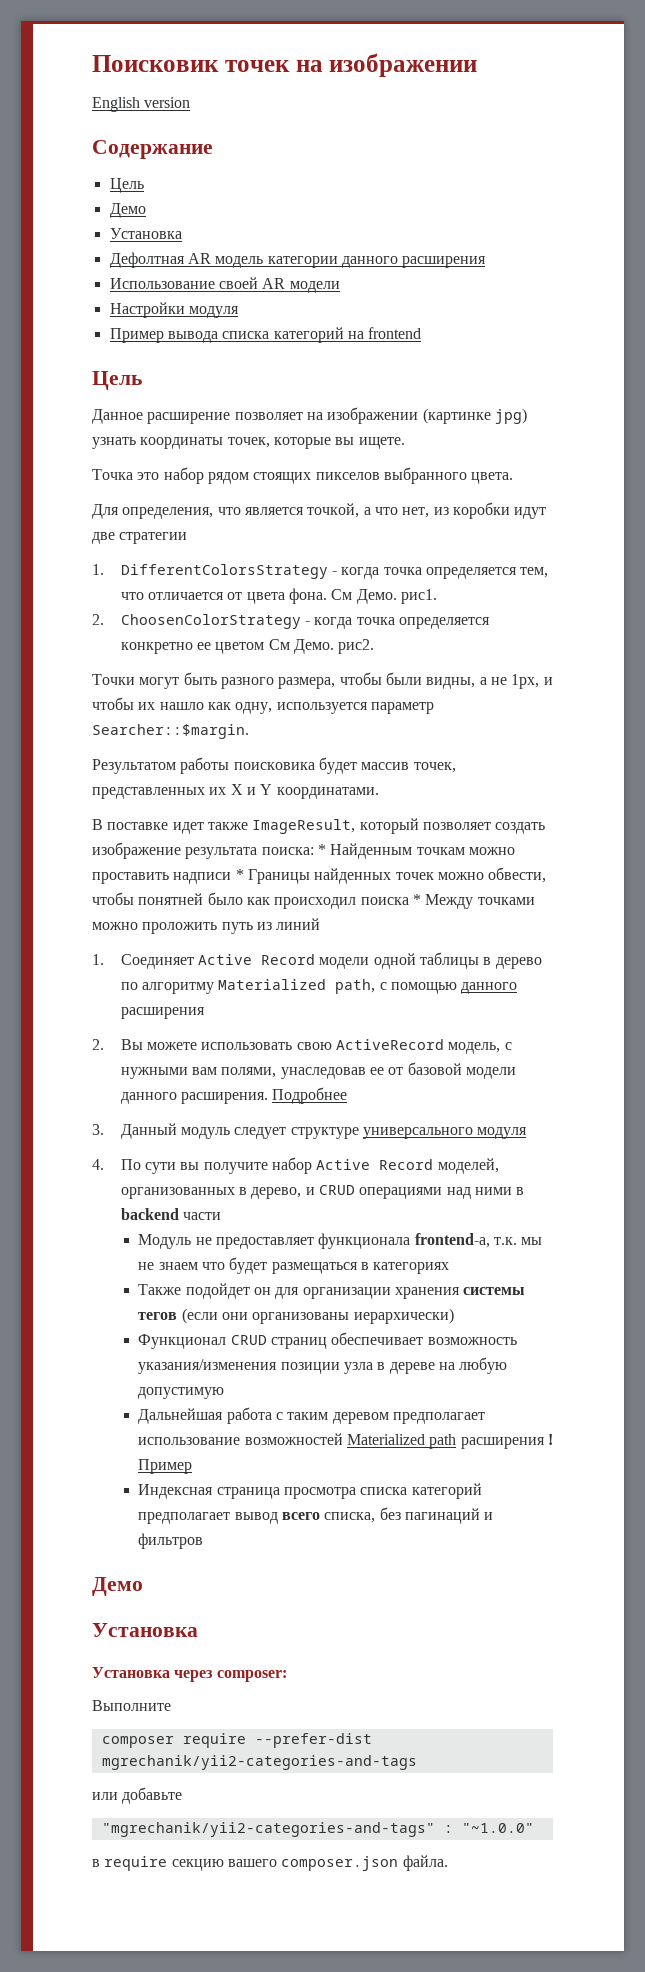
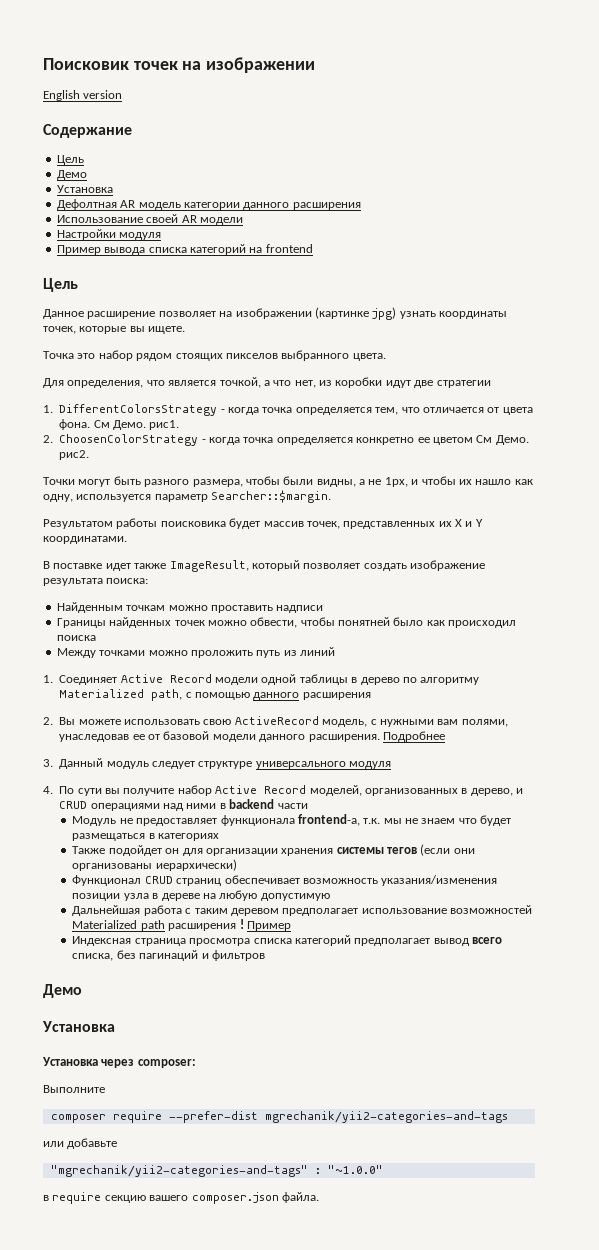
[317,844,326,855] * -> (149, 581) //
[235,869,244,880] * -> (324, 609) //
[412,894,421,905] * -> (96, 638) //

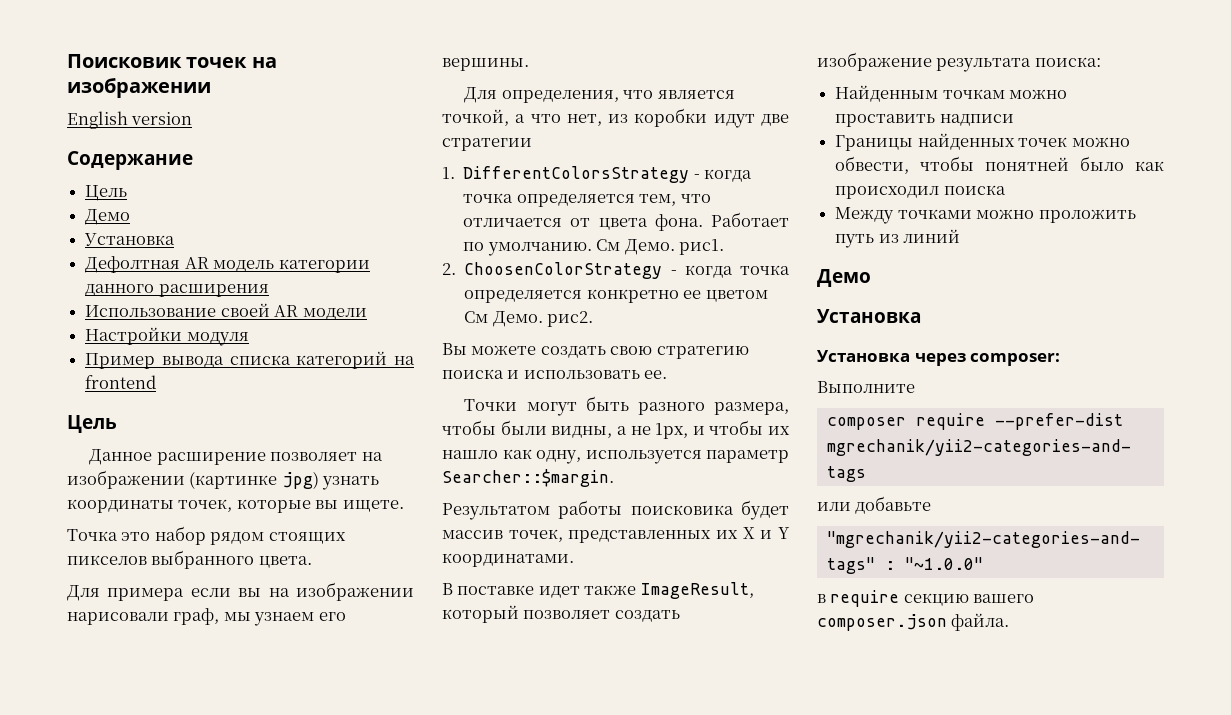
(386, 357) none -> [67,582,414,601] [67,608,346,626] [442,58,529,71] // Для примера если вы на изображении нарисовали граф, мы узнаем его вершины.
(91, 424) none -> [711,212,789,227] [463,242,592,256] Работает по умолчанию.
(90, 455) none -> [442,343,749,359] [442,369,668,379] // Вы можете создать свою стратегию поиска и использовать ее.
[43,674,480,685] [59,689,371,701] [43,716,508,727] [59,731,445,742] [43,758,392,769] [43,785,523,796] [59,799,308,811] [72,814,512,826] [72,833,220,841] [72,844,475,856] [72,859,237,871] [72,875,498,886] [72,890,330,901] [72,905,533,916] [72,919,291,931] [72,935,503,946] [72,950,265,961] // 1. Соединяет Active Record модели одной таблицы в дерево по алгоритму Materialized path, с помощью данного расширения // 2. Вы можете использовать свою ActiveRecord модель, с нужными вам полями, унаследовав ее от базовой модели данного расширения. Подробнее // 3. Данный модуль следует структуре универсального модуля // 4. По сути вы получите набор Active Record моделей, организованных в дерево, и CRUD операциями над ними в backend части // Модуль не предоставляет функционала frontend-a, т.к. мы не знаем что будет размещаться в категориях // Также подойдет он для организации хранения системы тегов (если они организованы иерархически) // Функционал CRUD страниц обеспечивает возможность указания/изменения позиции узла в дереве на любую допустимую // Дальнейшая работа с таким деревом предполагает использование возможностей Materialized path расширения ! Пример // Индексная страница просмотра списка категорий предполагает вывод всего списка, без пагинаций и фильтров -> (961, 236) none

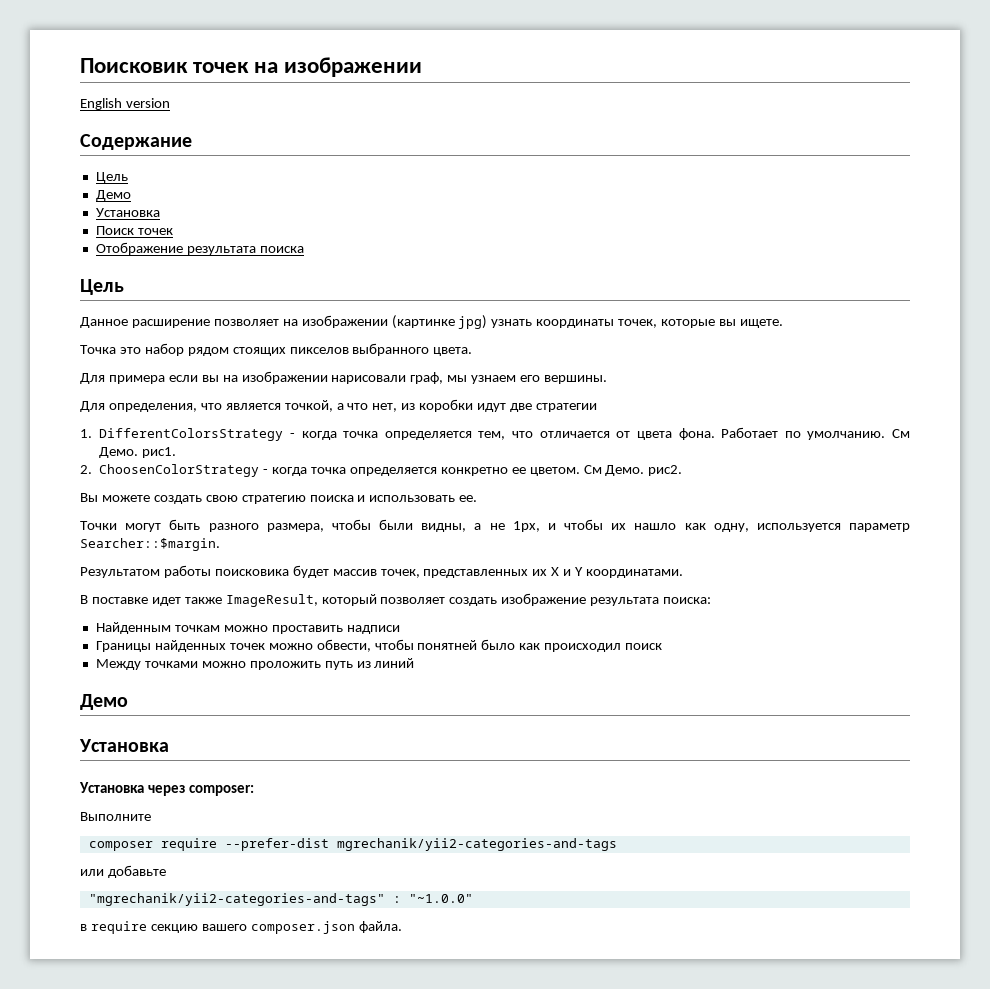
[85,256,370,273] [85,284,269,297] [85,303,367,320] [85,327,249,346] [85,351,416,369] [85,375,157,389] Дефолтная AR модель категории данного расширения // Использование своей AR модели // Настройки модуля // Пример вывода списка категорий на frontend -> [95,226,173,235] [95,242,304,255] Поиск точек // Отображение результата поиска
[705,290,768,302] цветом -> [529,467,580,476] цветом.
[943,185,1006,195] поиска -> [625,643,663,650] поиск

